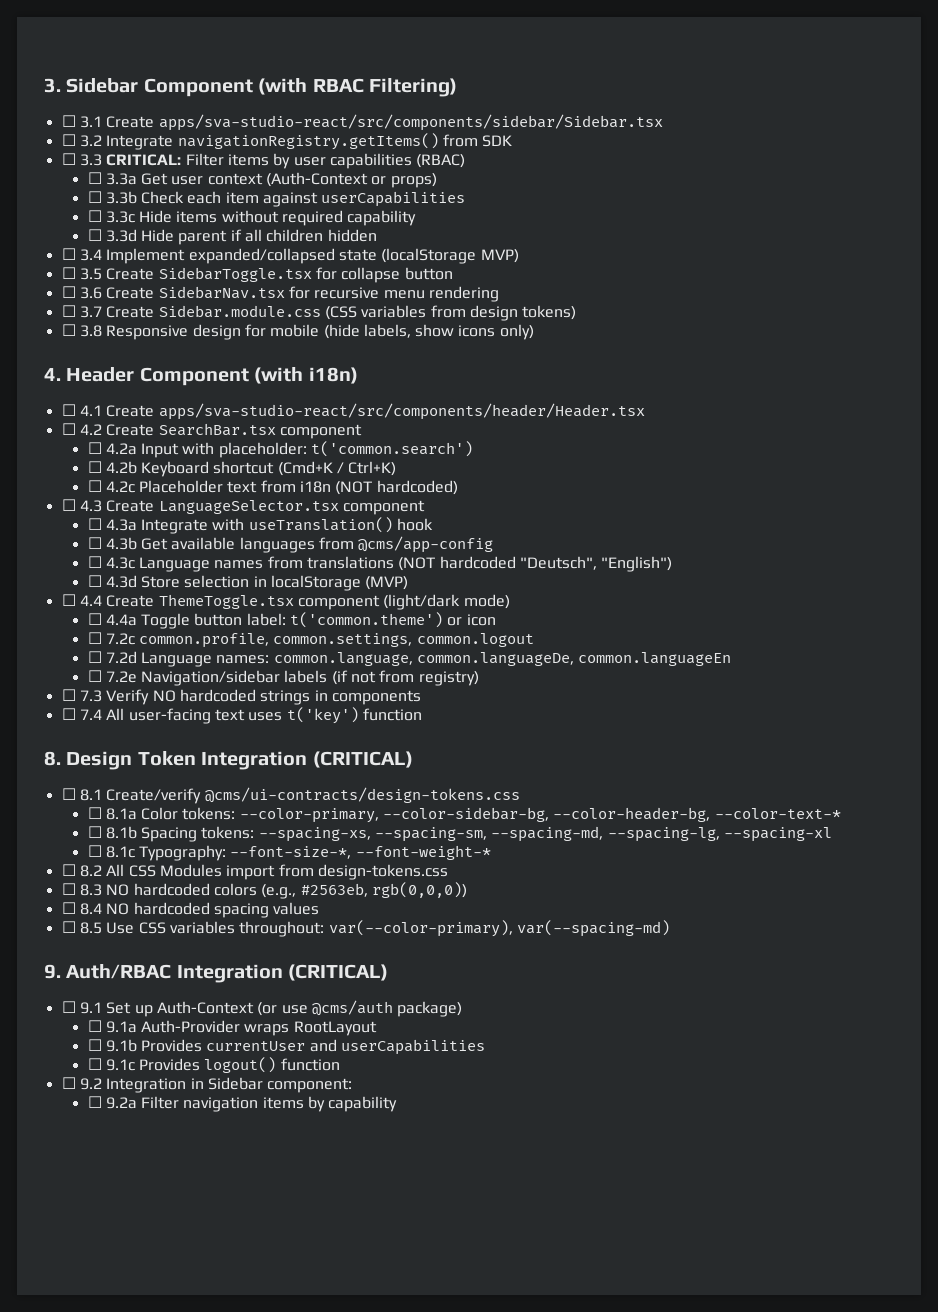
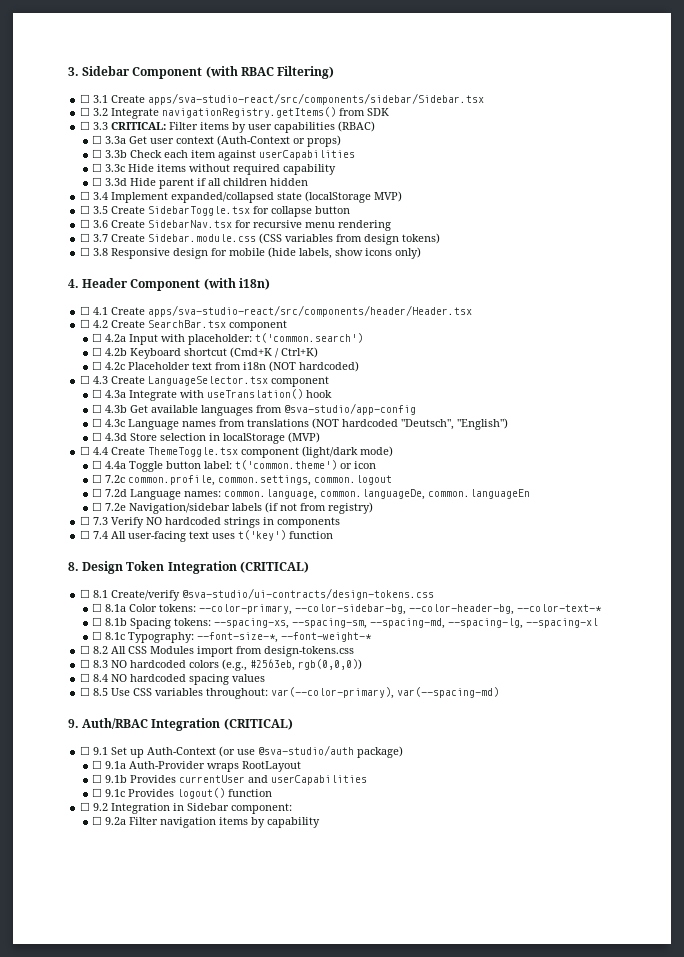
[358,536,494,553] @cms/app-config -> [284,403,417,415] @sva-studio/app-config
[204,787,520,803] @cms/ui-contracts/design-tokens.css -> [182,588,435,600] @sva-studio/ui-contracts/design-tokens.css
[311,1000,393,1016] @cms/auth -> [258,745,355,756] @sva-studio/auth

